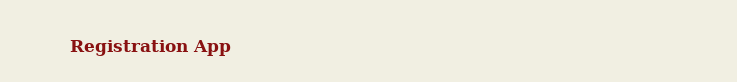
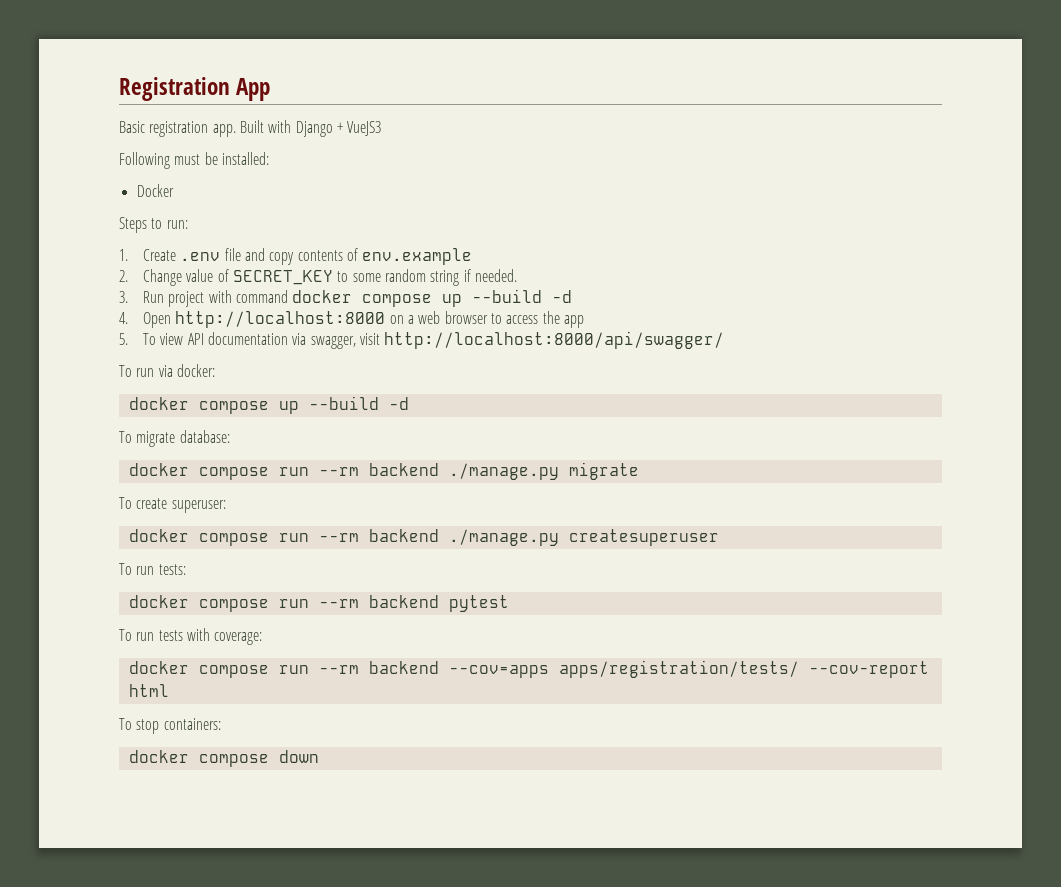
(231, 48) none -> [119,120,382,137] [119,152,269,169] [136,184,174,197] [119,217,188,233] [119,248,473,265] [119,269,517,286] [119,289,573,307] [119,311,584,328] [119,331,725,349] [119,364,215,377] [128,396,409,414] [119,430,230,447] [128,462,639,480] [119,497,226,513] [128,529,719,546] [119,563,186,575] [128,595,509,612] [119,628,263,645] [128,660,929,678] [128,684,169,697] [119,718,221,734] [128,750,319,767] // Basic registration app. Built with Django + VueJS3 // Following must be installed: // Docker // Steps to run: // 1. Create .env file and copy contents of env.example // 2. Change value of SECRET_KEY to some random string if needed. // 3. Run project with command docker compose up --build -d // 4. Open http://localhost:8000 on a web browser to access the app // 5. To view API documentation via swagger, visit http://localhost:8000/api/swagger/ // To run via docker: // docker compose up --build -d // To migrate database: // docker compose run --rm backend ./manage.py migrate // To create superuser: // docker compose run --rm backend ./manage.py createsuperuser // To run tests: // docker compose run --rm backend pytest // To run tests with coverage: // docker compose run --rm backend --cov=apps apps/registration/tests/ --cov-report html // To stop containers: // docker compose down

